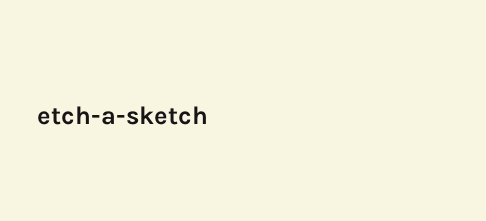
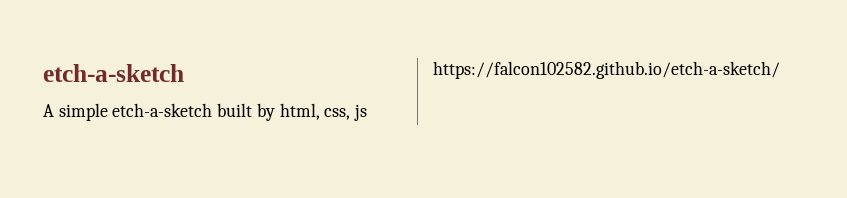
[37,106,208,125] etch-a-sketch -> [43,64,184,82] [43,103,368,121] [433,61,780,79] etch-a-sketch // A simple etch-a-sketch built by html, css, js https://falcon102582.github.io/etch-a-sketch/

